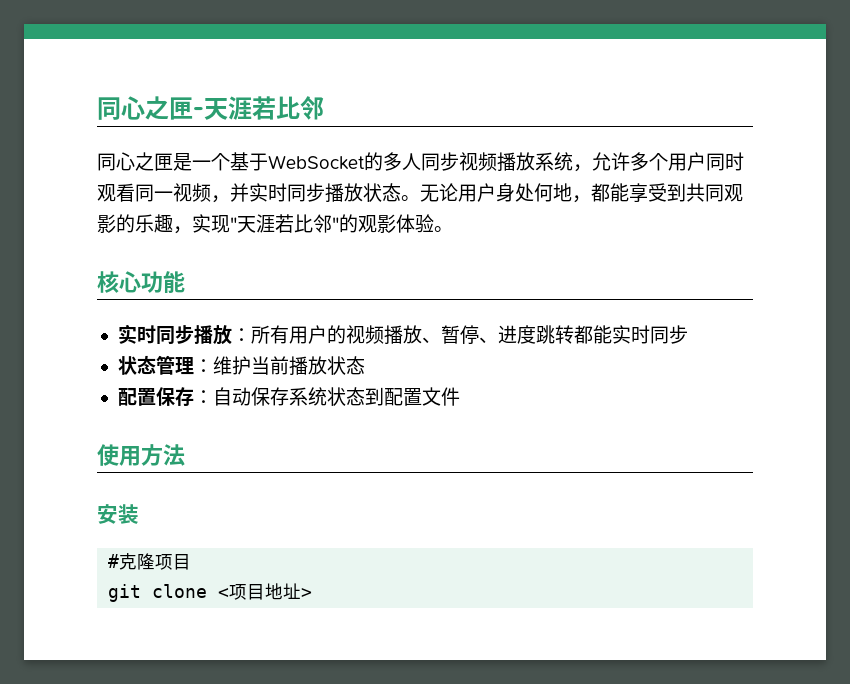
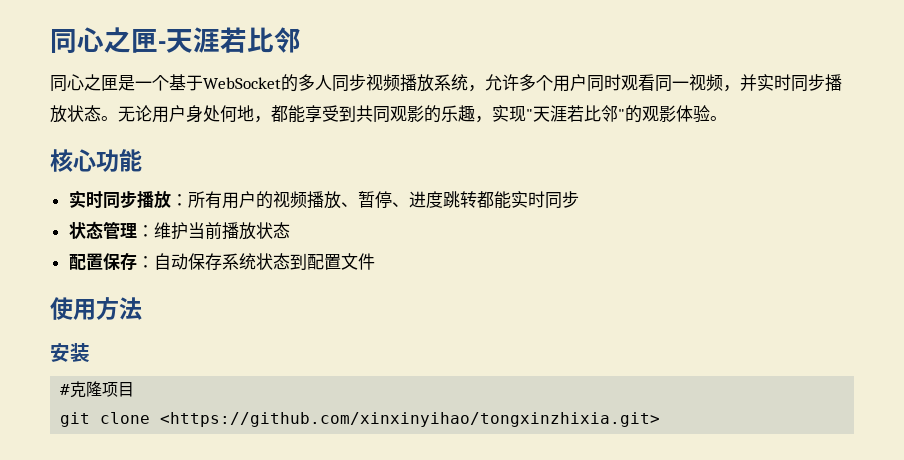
[218,583,313,600] <项目地址> -> [160,412,661,427] <https://github.com/xinxinyihao/tongxinzhixia.git>

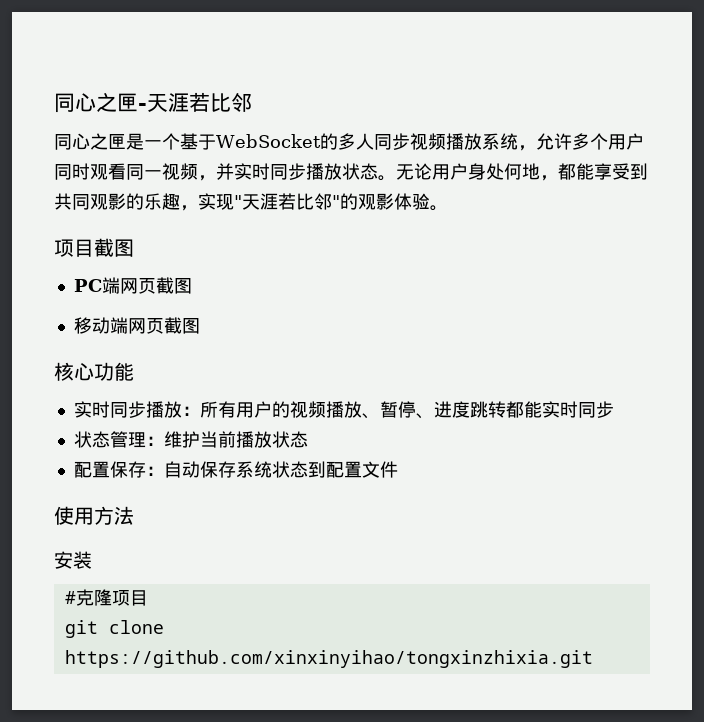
(727, 118) none -> [54,238,134,257] [73,277,192,294] [73,317,200,334] // 项目截图 // PC端网页截图 // 移动端网页截图
[160,412,661,427] <https://github.com/xinxinyihao/tongxinzhixia.git> -> [64,650,593,668] https://github.com/xinxinyihao/tongxinzhixia.git

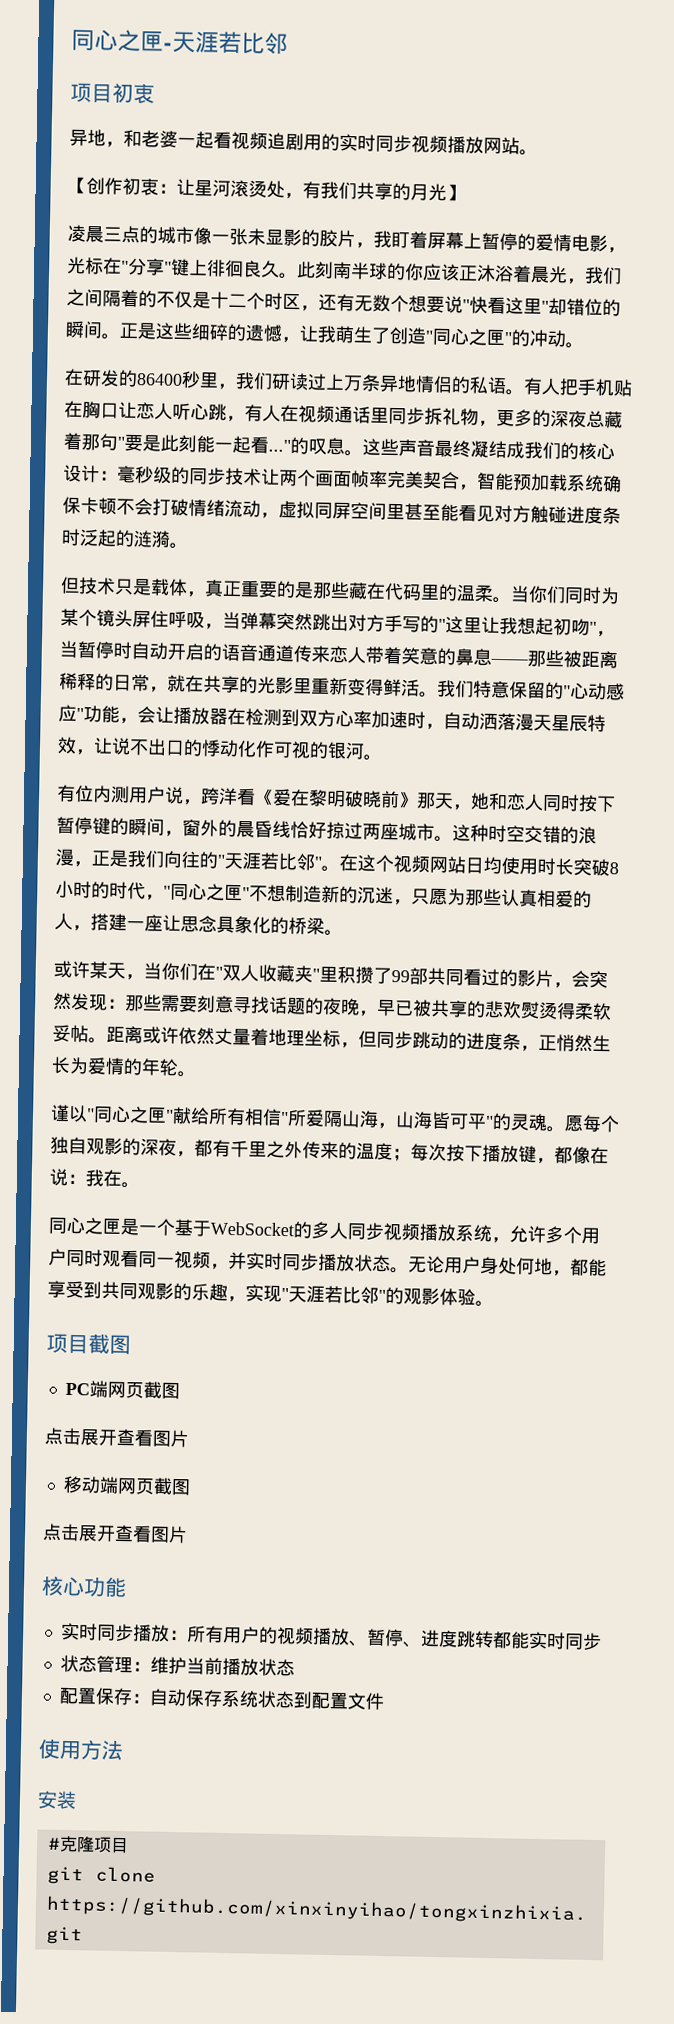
(252, 102) none -> [70,82,155,105] [69,128,538,156] [68,176,465,202] [67,224,626,254] [66,256,622,285] [66,288,621,317] [65,320,584,349] [64,368,633,397] [64,400,623,429] [63,432,615,461] [63,464,622,493] [62,496,621,525] [61,528,188,550] [60,576,620,605] [60,608,615,638] [59,640,618,669] [59,672,625,701] [58,704,606,733] [57,736,382,761] [56,784,616,813] [56,816,597,844] [55,848,619,877] [55,880,592,908] [54,912,343,937] [53,960,608,989] [52,992,612,1021] [52,1024,611,1052] [51,1056,196,1078] [50,1104,620,1133] [50,1136,609,1165] [49,1168,140,1189] // 项目初衷 // 异地，和老婆一起看视频追剧用的实时同步视频播放网站。 // 【创作初衷：让星河滚烫处，有我们共享的月光】 // 凌晨三点的城市像一张未显影的胶片，我盯着屏幕上暂停的爱情电影，光标在"分享"键上徘徊良久。此刻南半球的你应该正沐浴着晨光，我们之间隔着的不仅是十二个时区，还有无数个想要说"快看这里"却错位的瞬间。正是这些细碎的遗憾，让我萌生了创造"同心之匣"的冲动。 // 在研发的86400秒里，我们研读过上万条异地情侣的私语。有人把手机贴在胸口让恋人听心跳，有人在视频通话里同步拆礼物，更多的深夜总藏着那句"要是此刻能一起看..."的叹息。这些声音最终凝结成我们的核心设计：毫秒级的同步技术让两个画面帧率完美契合，智能预加载系统确保卡顿不会打破情绪流动，虚拟同屏空间里甚至能看见对方触碰进度条时泛起的涟漪。 // 但技术只是载体，真正重要的是那些藏在代码里的温柔。当你们同时为某个镜头屏住呼吸，当弹幕突然跳出对方手写的"这里让我想起初吻"，当暂停时自动开启的语音通道传来恋人带着笑意的鼻息——那些被距离稀释的日常，就在共享的光影里重新变得鲜活。我们特意保留的"心动感应"功能，会让播放器在检测到双方心率加速时，自动洒落漫天星辰特效，让说不出口的悸动化作可视的银河。 // 有位内测用户说，跨洋看《爱在黎明破晓前》那天，她和恋人同时按下暂停键的瞬间，窗外的晨昏线恰好掠过两座城市。这种时空交错的浪漫，正是我们向往的"天涯若比邻"。在这个视频网站日均使用时长突破8小时的时代，"同心之匣"不想制造新的沉迷，只愿为那些认真相爱的人，搭建一座让思念具象化的桥梁。 // 或许某天，当你们在"双人收藏夹"里积攒了99部共同看过的影片，会突然发现：那些需要刻意寻找话题的夜晚，早已被共享的悲欢熨烫得柔软妥帖。距离或许依然丈量着地理坐标，但同步跳动的进度条，正悄然生长为爱情的年轮。 // 谨以"同心之匣"献给所有相信"所爱隔山海，山海皆可平"的灵魂。愿每个独自观影的深夜，都有千里之外传来的温度；每次按下播放键，都像在说：我在。
(192, 286) none -> [44,1427,190,1448] // 点击展开查看图片
(200, 326) none -> [42,1523,188,1544] // 点击展开查看图片

